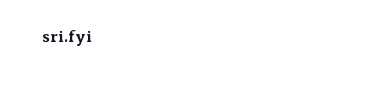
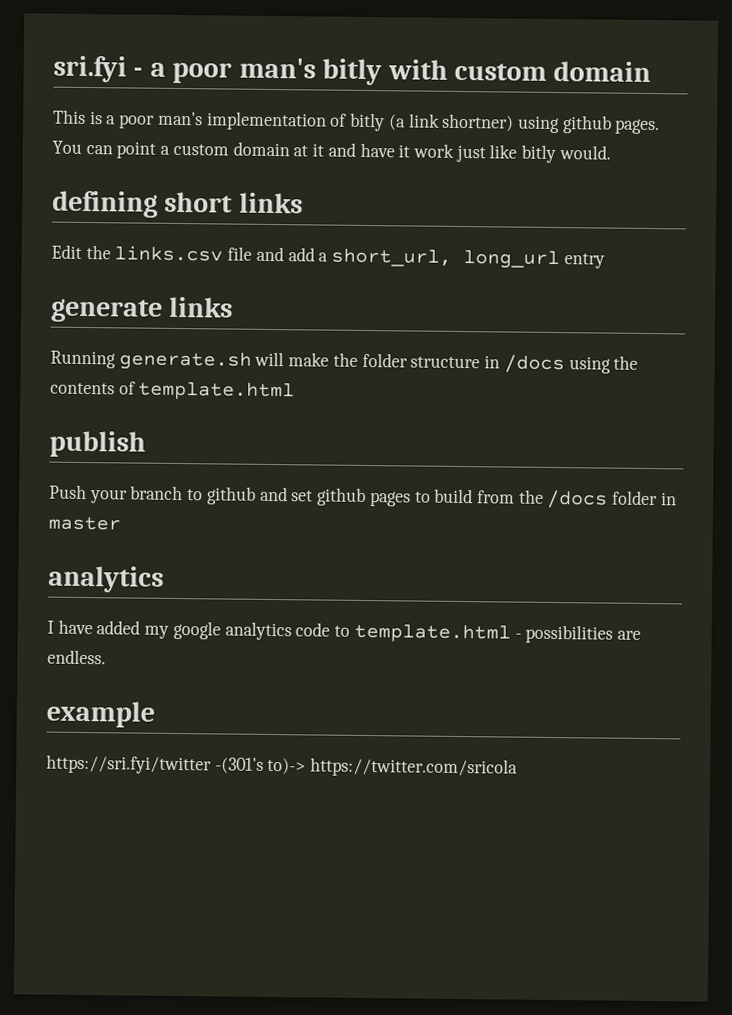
(92, 38) none -> [133,57,652,86] [53,109,661,135] [52,140,611,164] [52,190,303,218] [51,244,605,270] [50,296,234,323] [50,350,639,374] [50,381,296,401] [49,430,146,458] [49,484,677,509] [48,516,121,531] [48,565,164,593] [47,619,641,644] [47,649,106,665] [46,700,155,728] [46,754,519,778] - a poor man's bitly with custom domain // This is a poor man's implementation of bitly (a link shortner) using github pages. You can point a custom domain at it and have it work just like bitly would. // defining short links // Edit the links.csv file and add a short_url, long_url entry // generate links // Running generate.sh will make the folder structure in /docs using the contents of template.html // publish // Push your branch to github and set github pages to build from the /docs folder in master // analytics // I have added my google analytics code to template.html - possibilities are endless. // example // https://sri.fyi/twitter -(301's to)-> https://twitter.com/sricola

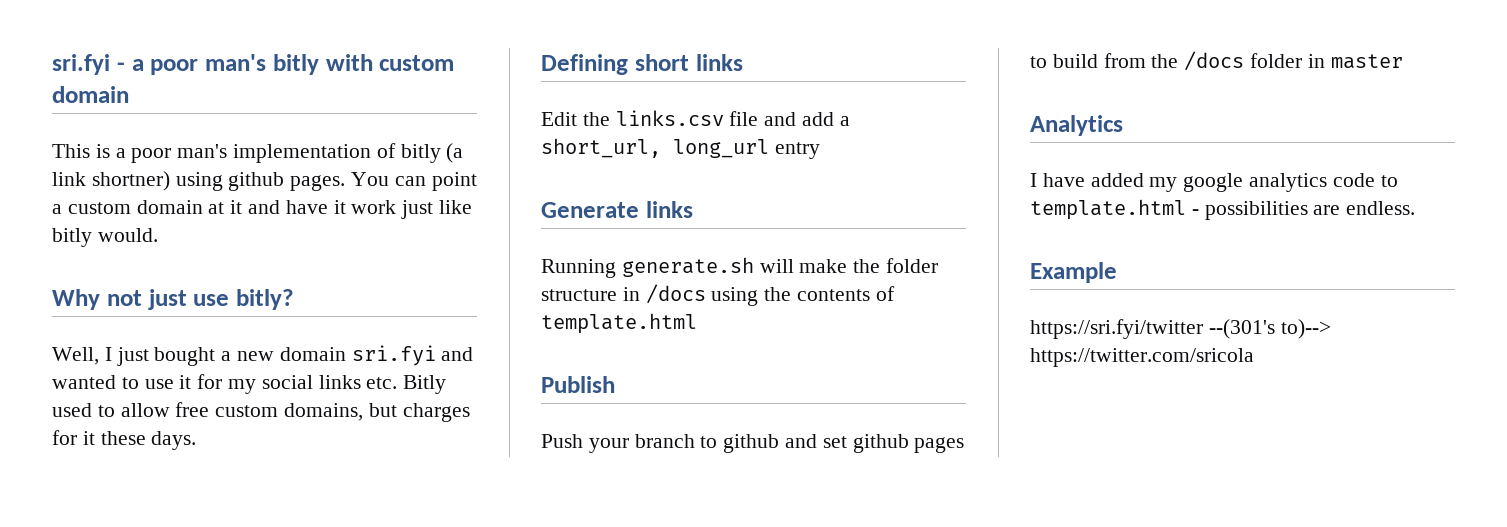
[52,190,158,218] defining -> [52,289,294,310] [52,345,474,366] [52,374,447,394] [52,402,470,422] [52,430,197,450] [541,54,628,75] Why not just use bitly? // Well, I just bought a new domain sri.fyi and wanted to use it for my social links etc. Bitly used to allow free custom domains, but charges for it these days. // Defining
[50,298,163,323] generate -> [541,202,639,218] Generate
[49,430,146,458] publish -> [541,376,615,393] Publish
[48,565,164,593] analytics -> [1030,115,1123,136] Analytics
[46,700,155,728] example -> [1030,262,1117,283] Example
[214,757,307,775] -(301's to)-> -> [1208,319,1331,339] --(301's to)-->

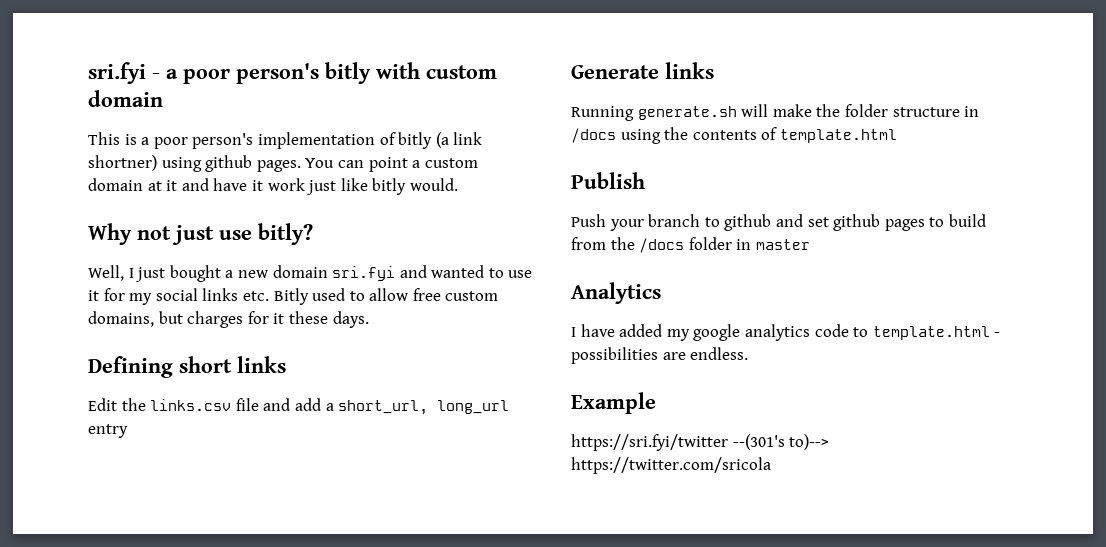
[205,54,266,71] man's -> [236,63,319,84] person's
[177,144,228,158] man's -> [192,133,254,149] person's

